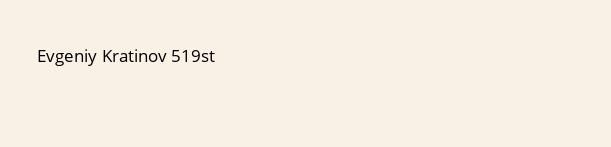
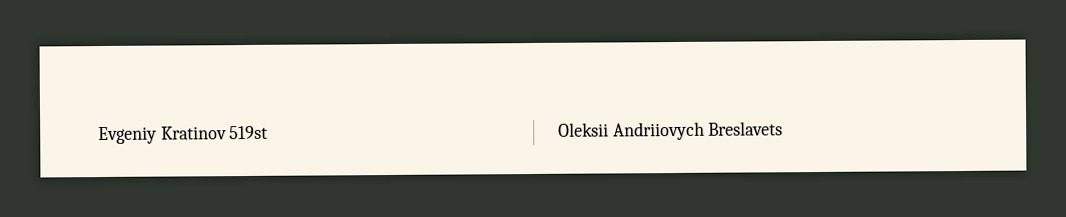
(216, 56) none -> [558,121,784,141] // Oleksii Andriiovych Breslavets

